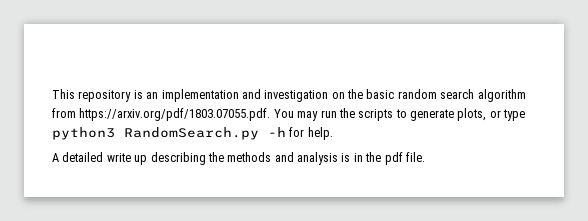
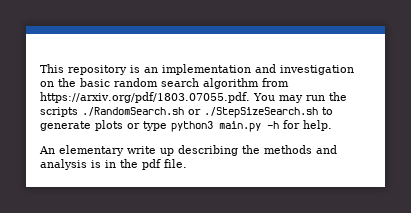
(394, 115) none -> [82,107,318,118] ./RandomSearch.sh or ./StepSizeSearch.sh
[457,108,487,121] plots, -> [95,120,123,131] plots
[124,127,259,140] RandomSearch.py -> [219,121,261,132] main.py
[52,152,104,162] A detailed -> [39,145,124,156] An elementary

